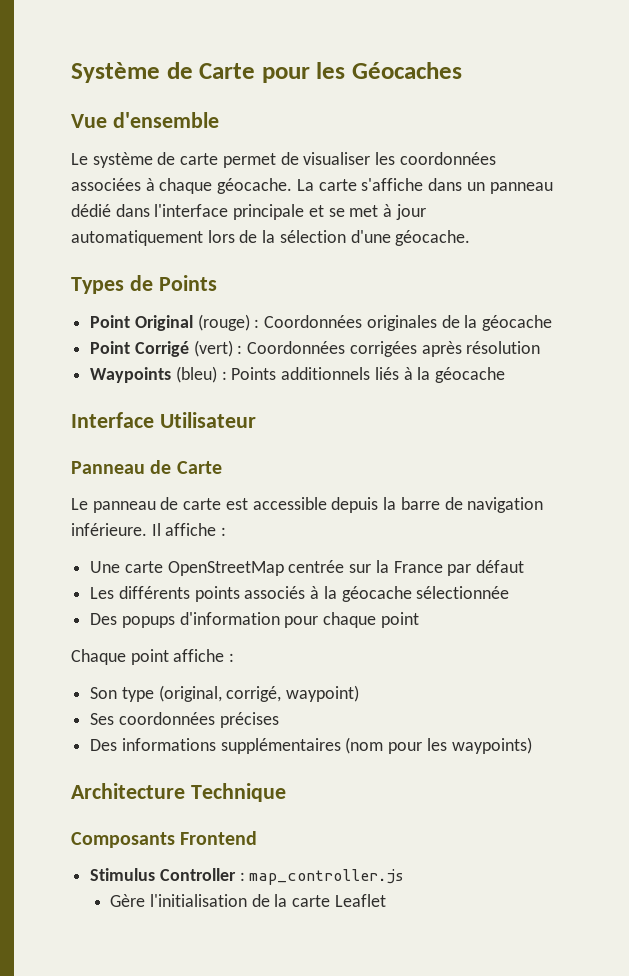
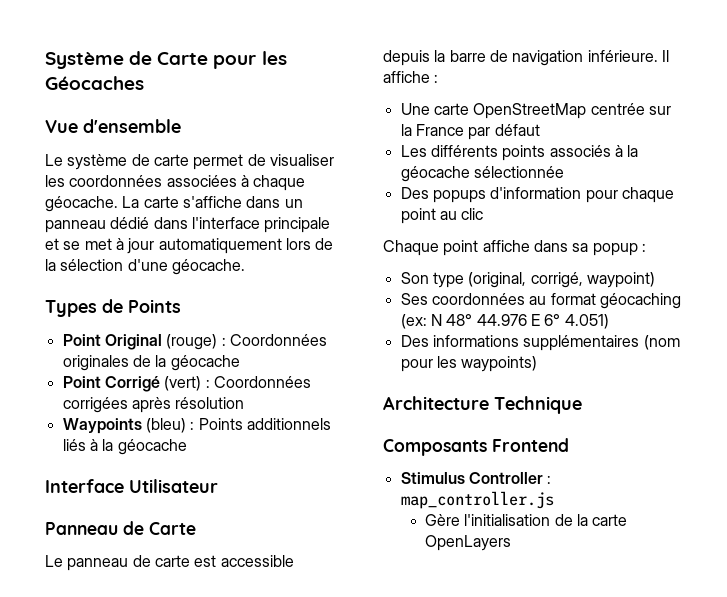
(419, 620) none -> [439,208,484,220] au clic
(225, 655) none -> [533,240,638,256] dans sa popup
[219,712,279,728] précises -> [529,293,681,309] [400,314,609,329] au format géocaching (ex: N 48° 44.976 E 6° 4.051)
[334,894,386,907] Leaflet -> [424,535,511,551] OpenLayers

